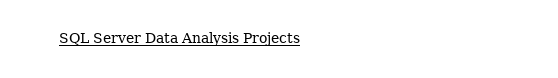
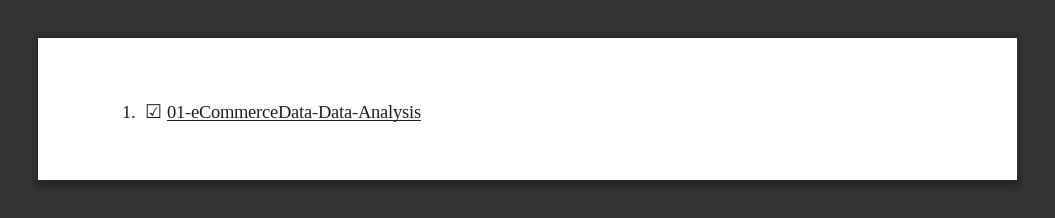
[59,32,300,46] SQL Server Data Analysis Projects -> [122,104,422,122] 1. ☑ 01-eCommerceData-Data-Analysis

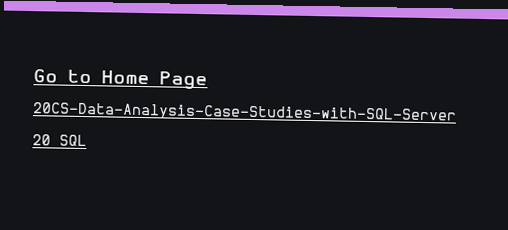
[122,104,422,122] 1. ☑ 01-eCommerceData-Data-Analysis -> [33,69,208,91] [32,102,457,124] [32,134,87,147] Go to Home Page // 20CS-Data-Analysis-Case-Studies-with-SQL-Server // 20 SQL

